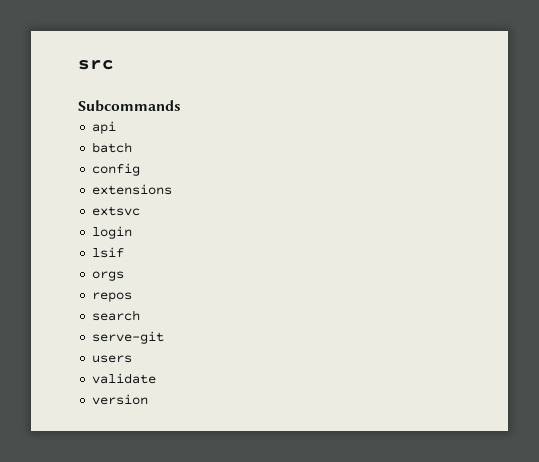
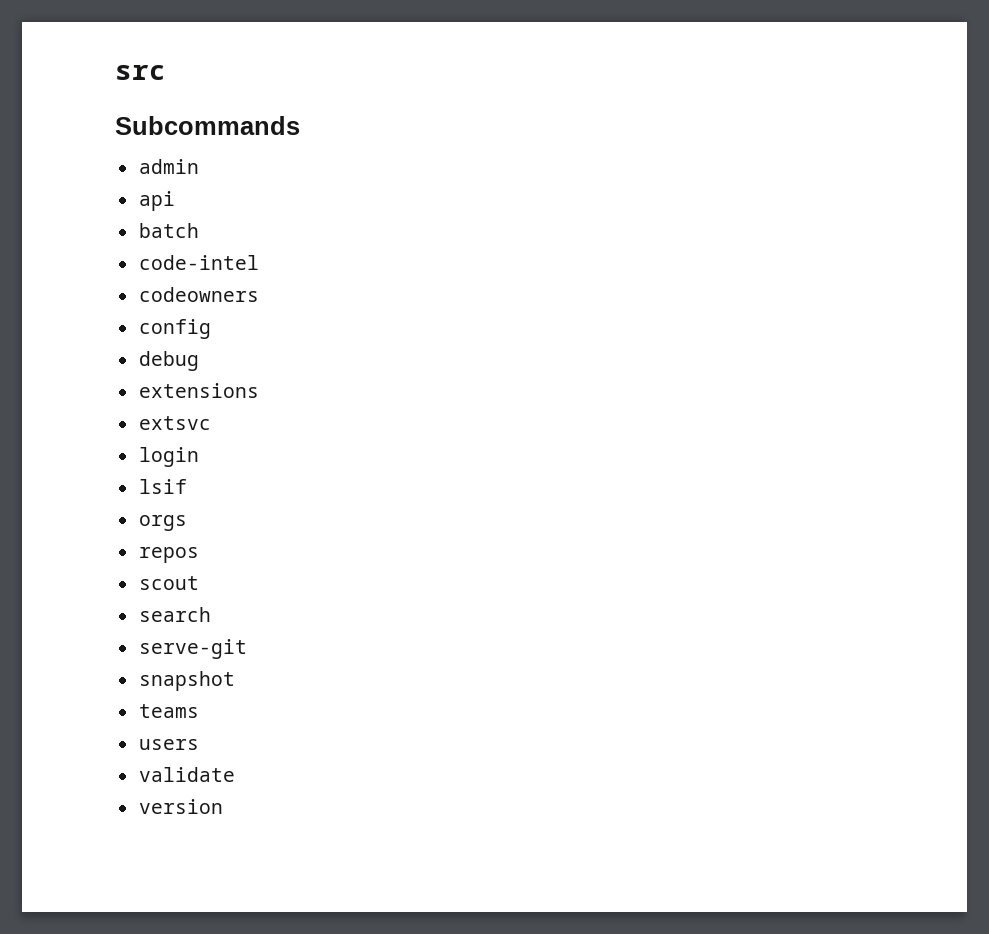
(181, 106) none -> [138,159,199,174] // admin
(132, 147) none -> [138,255,259,270] [138,287,259,302] // code-intel // codeowners
(140, 169) none -> [138,351,199,371] // debug
(132, 297) none -> [138,576,199,590] // scout
(164, 337) none -> [138,671,235,691] [138,704,199,718] // snapshot // teams

